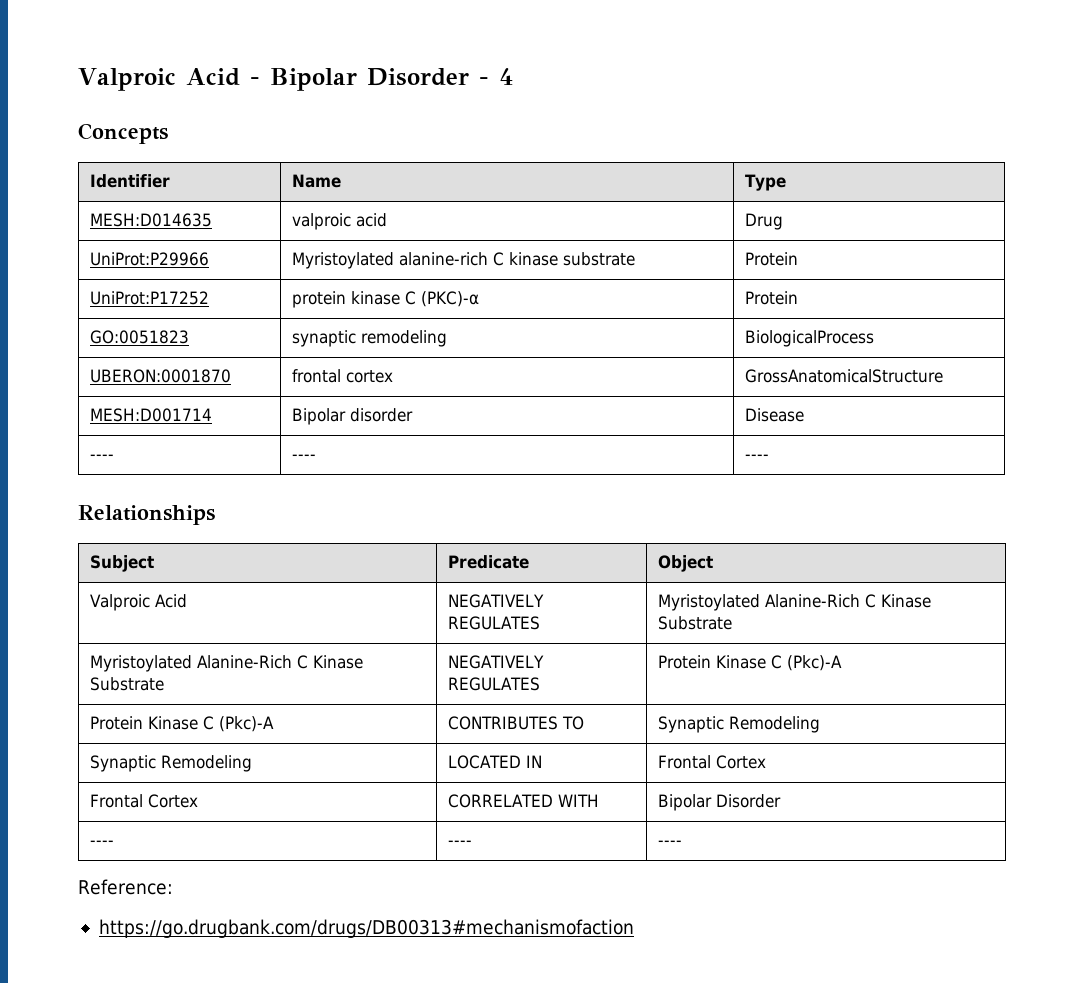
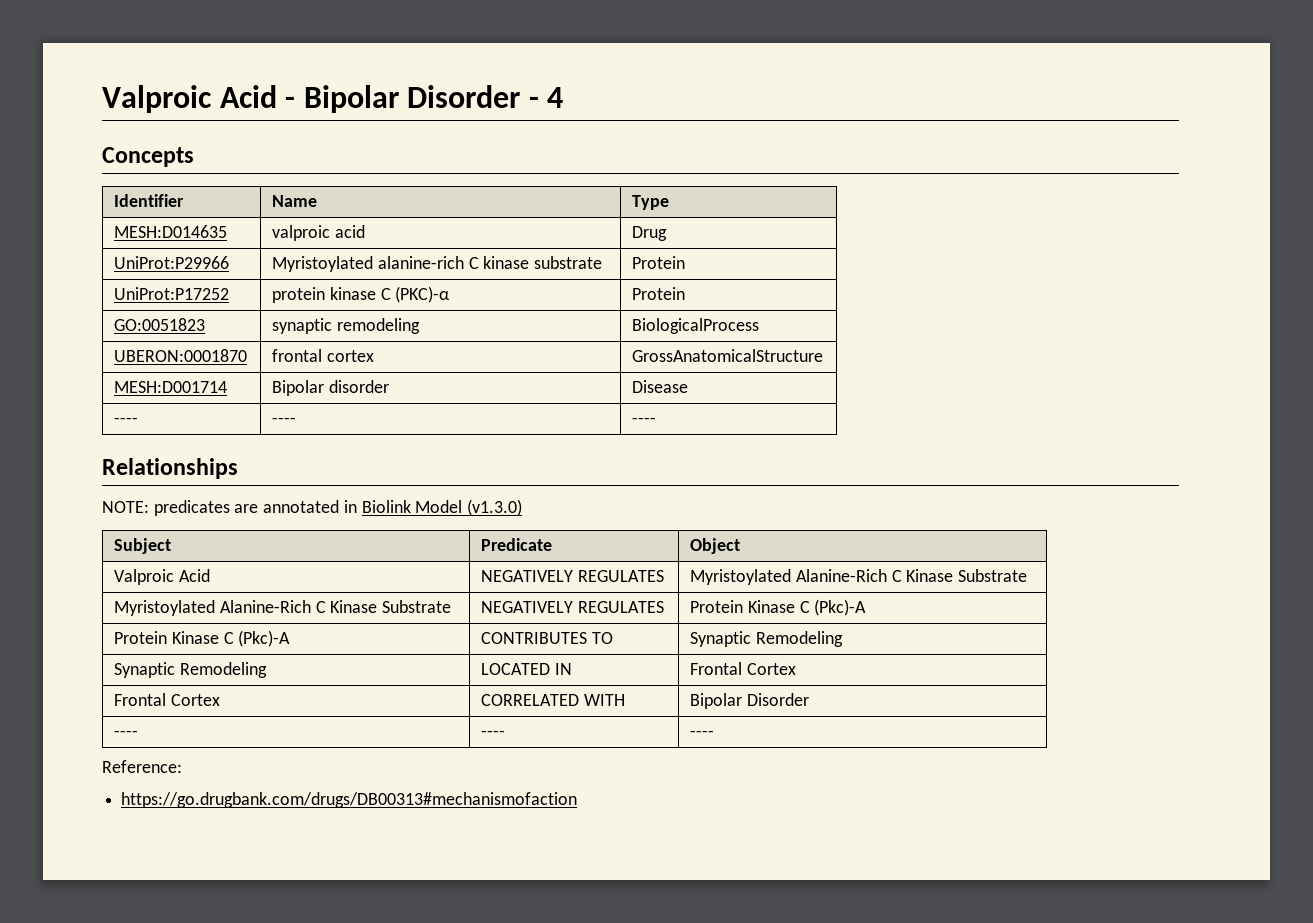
(215, 515) none -> [102,499,523,516] // NOTE: predicates are annotated in Biolink Model (v1.3.0)

